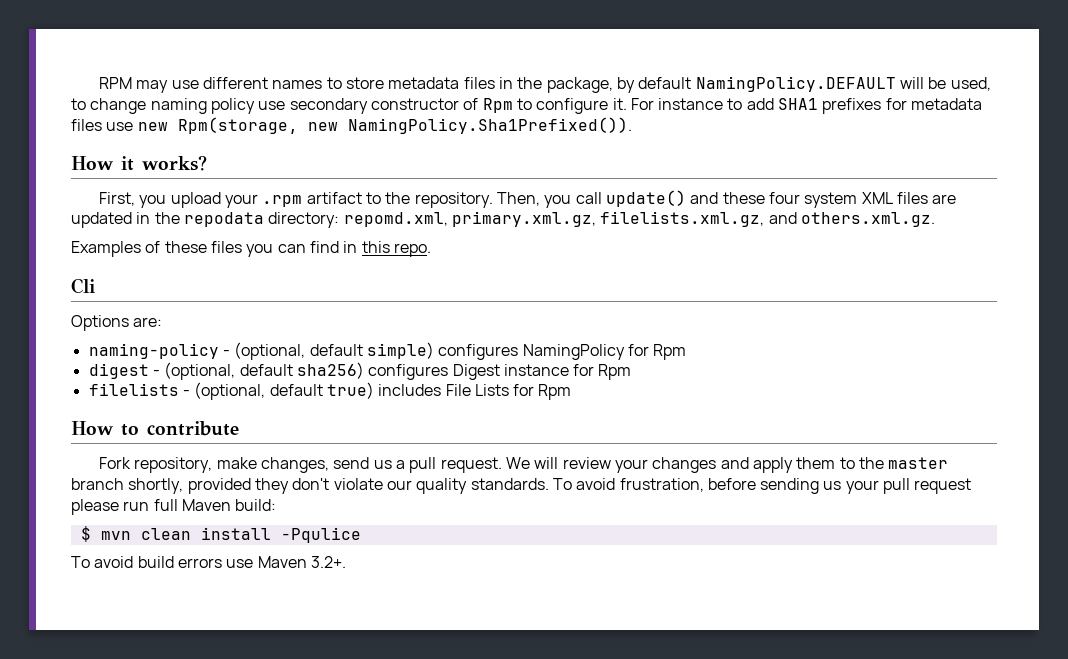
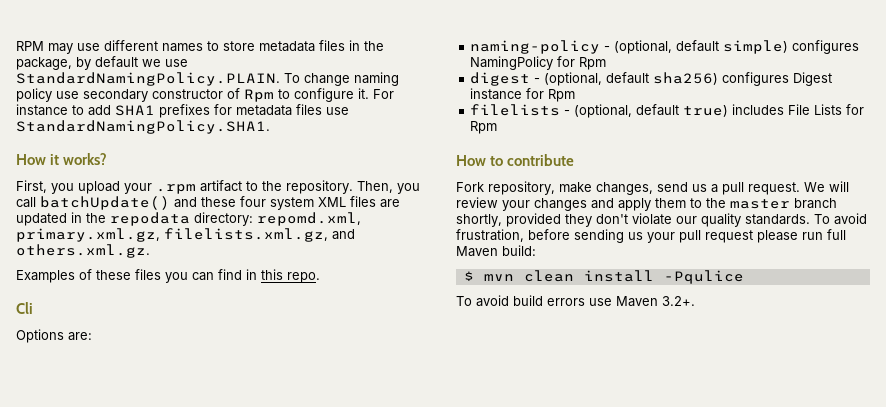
[695,76,991,92] [71,98,86,110] NamingPolicy.DEFAULT will be used, to -> [142,59,188,67] [16,72,300,86] we use StandardNamingPolicy.PLAIN. To
[137,117,632,134] new Rpm(storage, new NamingPolicy.Sha1Prefixed()). -> [16,120,270,134] StandardNamingPolicy.SHA1.
[605,190,686,207] update() -> [40,196,170,210] batchUpdate()

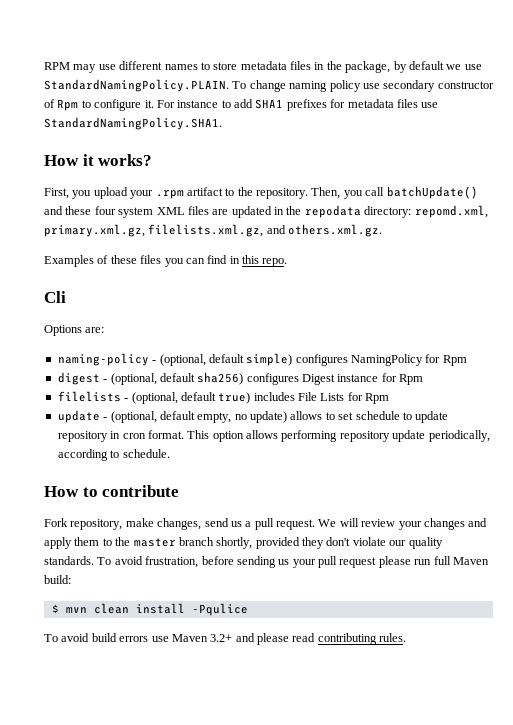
(498, 127) none -> [57,410,449,423] [57,430,490,442] [57,449,170,461] // update - (optional, default empty, no update) allows to set schedule to update repository in cron format. This option allows performing repository update periodically, according to schedule.
[662,296,695,306] 3.2+. -> [210,633,407,645] 3.2+ and please read contributing rules.

